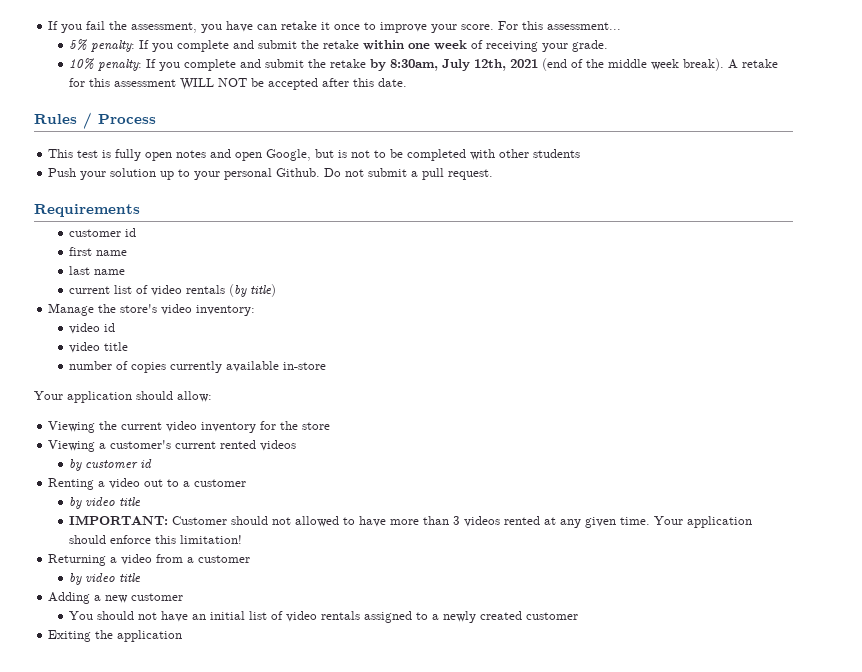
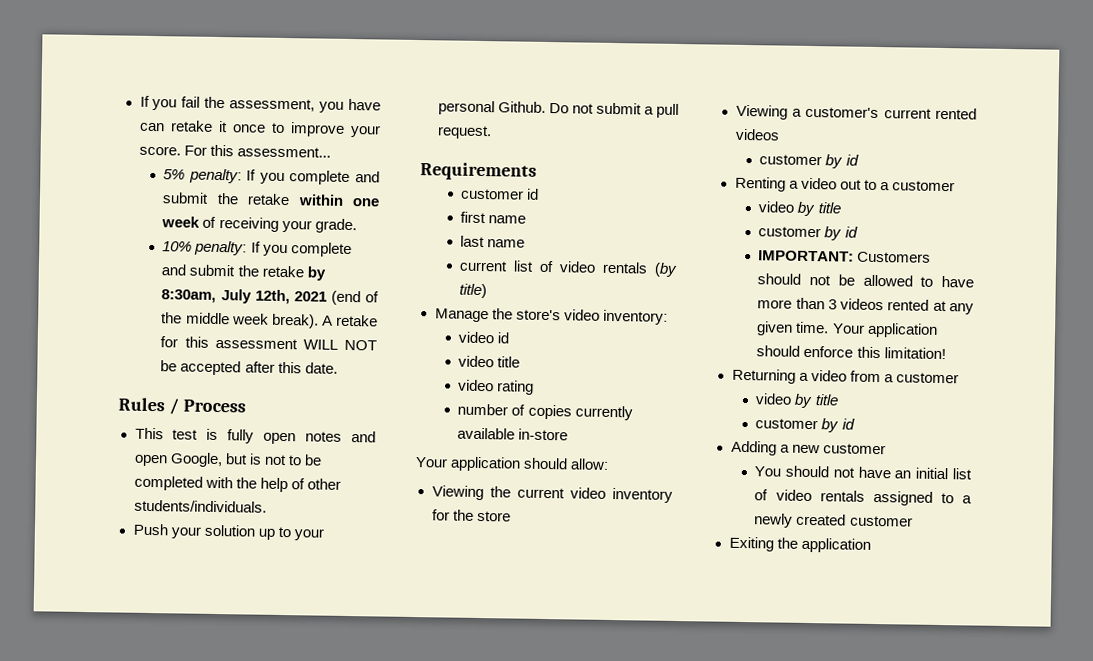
[499,149,581,158] other students -> [235,477,341,493] [133,499,267,513] the help of other students/individuals.
(129, 346) none -> [458,379,535,395] // video rating
[69,459,139,471] by customer -> [759,154,844,169] customer by
[69,497,142,509] by video title -> [758,201,841,217] [758,226,858,241] video by title // customer by id
[172,516,292,525] Customer should not -> [857,251,932,263] [757,273,855,286] Customers should not be
[69,573,142,585] by video title -> [755,393,839,409] [755,418,855,433] video by title // customer by id

